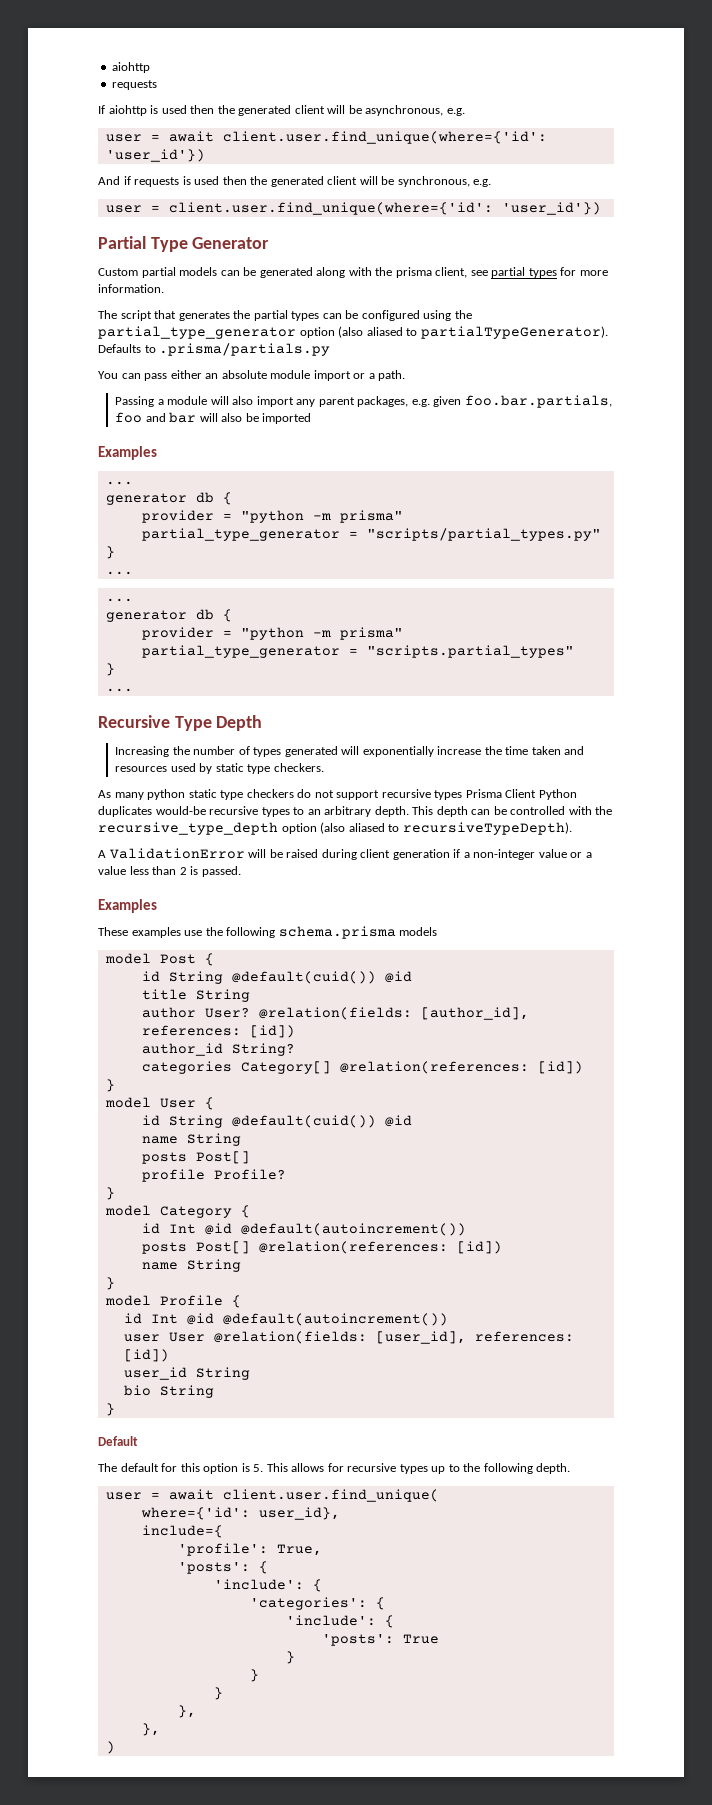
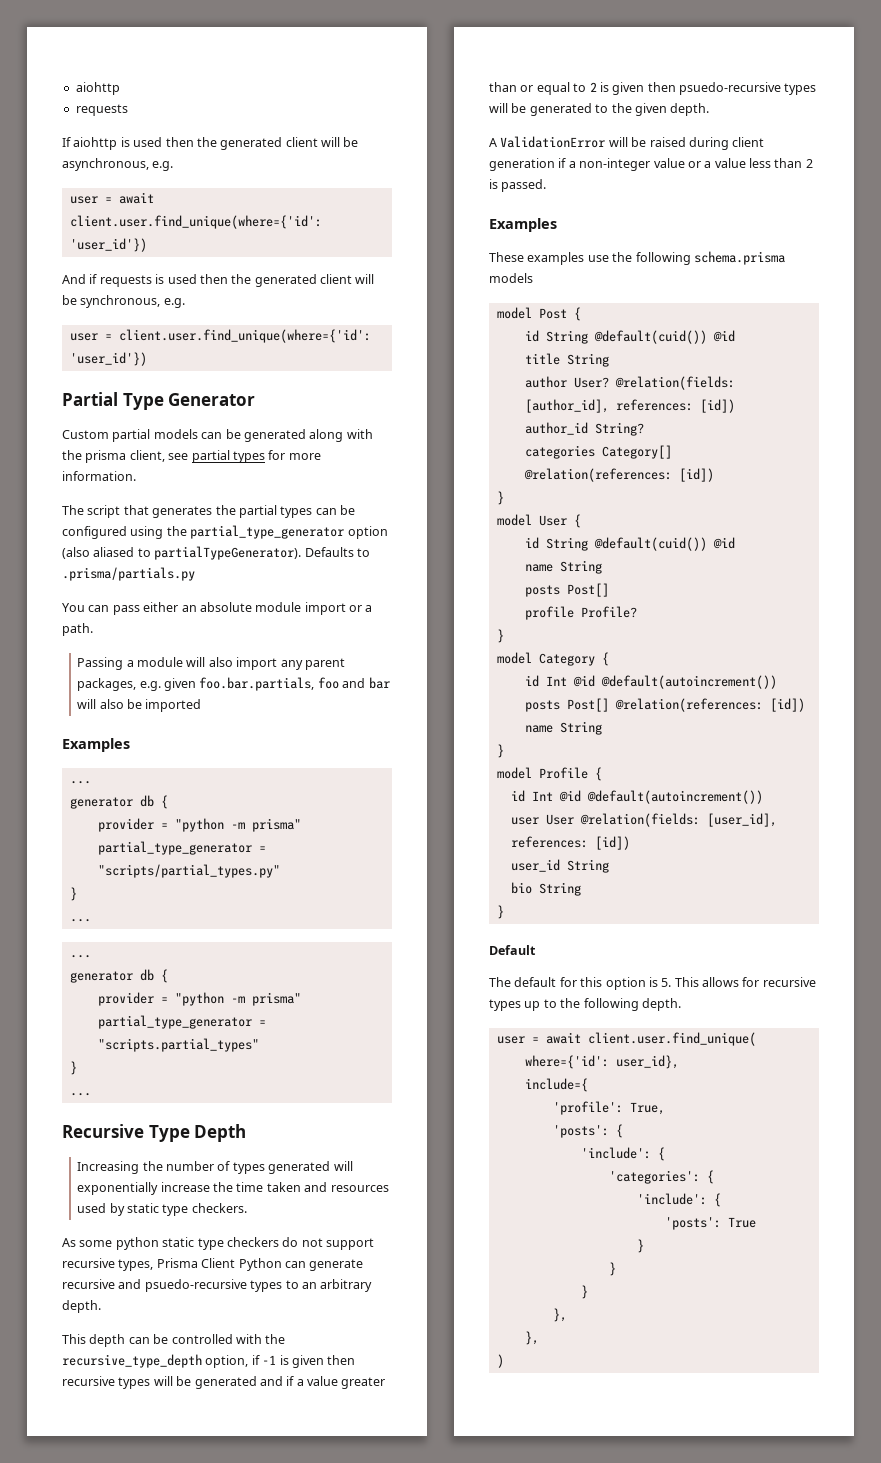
[114,792,144,800] many -> [79,1240,113,1247] some
[434,790,463,800] types -> [118,1259,154,1271] types,
[98,806,259,817] duplicates would-be recursive -> [284,1259,364,1271] [62,1279,247,1292] can generate recursive and psuedo-recursive
(409, 811) none -> (101, 1306) //
[281,822,572,835] option (also aliased to recursiveTypeDepth). -> [205,1355,356,1368] [62,1376,386,1389] [489,82,817,95] [489,103,710,116] option, if -1 is given then recursive types will be generated and if a value greater than or equal to 2 is given then psuedo-recursive types will be generated to the given depth.

